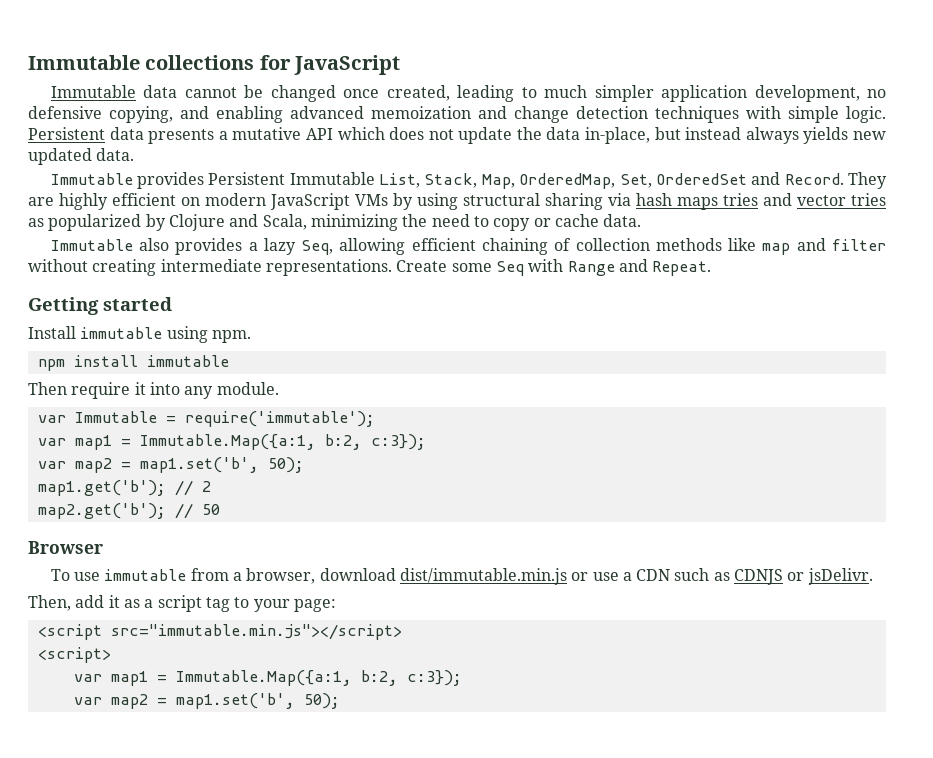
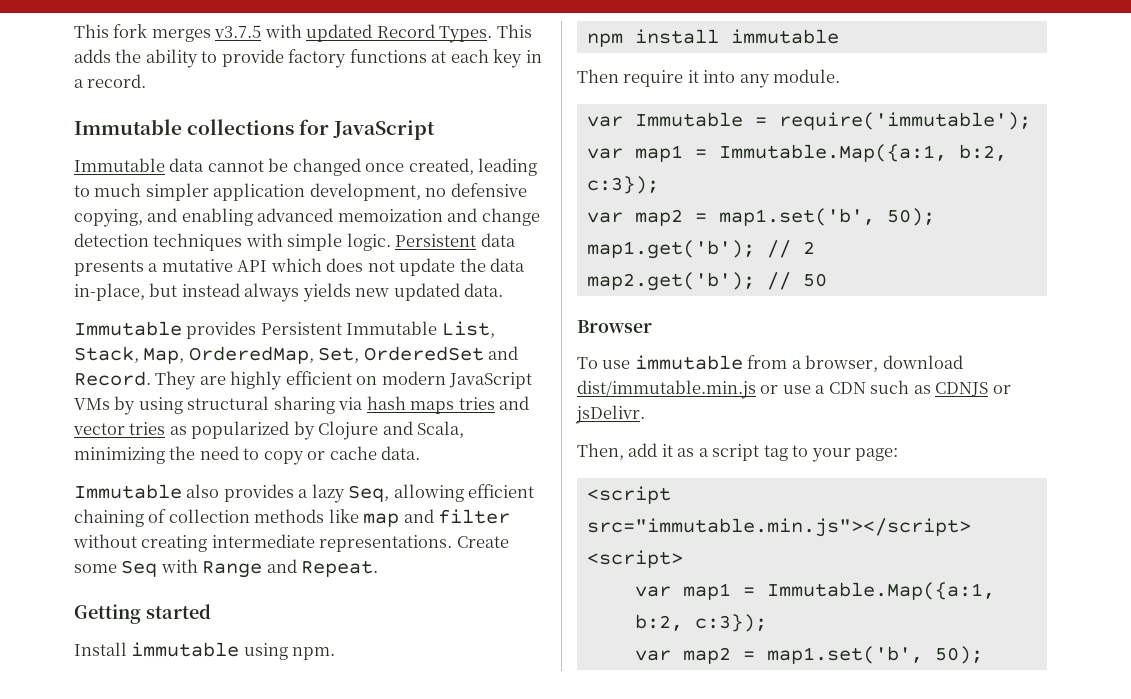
(28, 62) none -> [74,24,532,43] [74,49,542,68] [74,74,147,88] This fork merges v3.7.5 with updated Record Types. This adds the ability to provide factory functions at each key in a record. //

